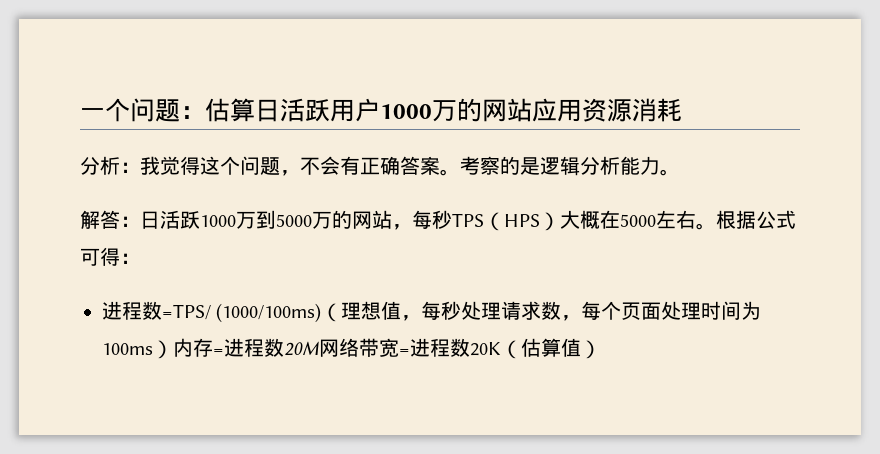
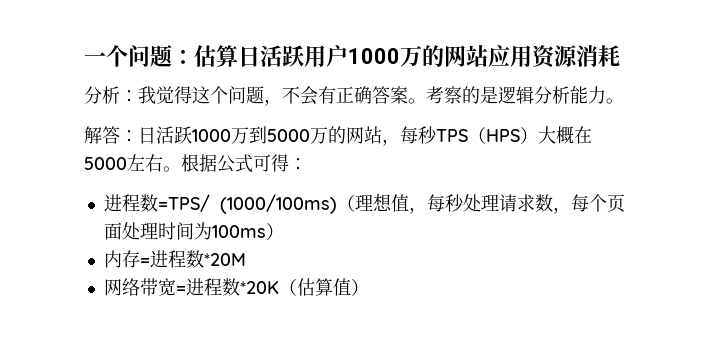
(173, 349) none -> (284, 231) //
[284,341,319,356] 20M -> [203,253,246,266] *20M //
[470,342,501,356] 20K -> [239,281,279,294] *20K

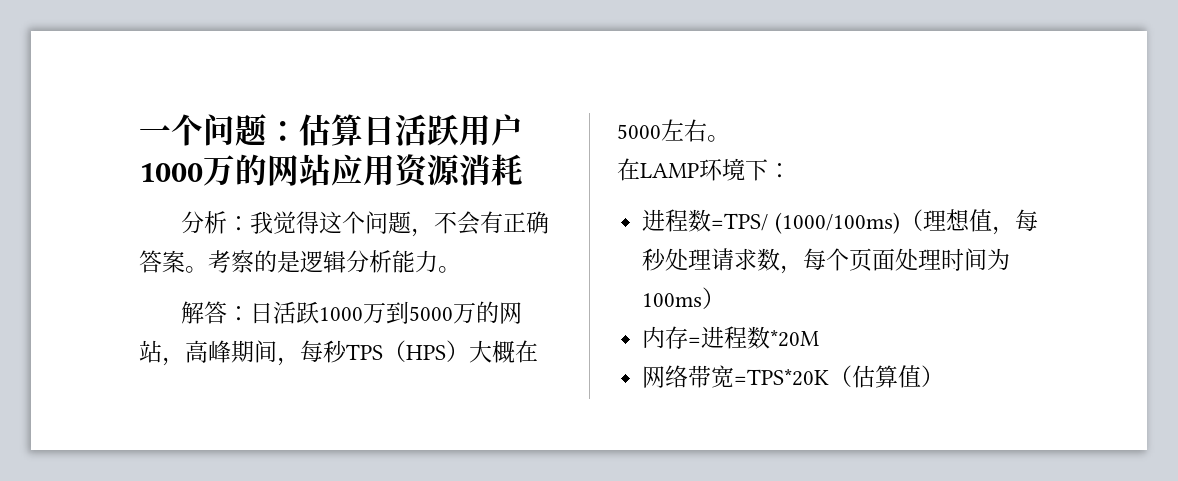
(400, 142) none -> [185,340,300,366] 高峰期间，
[181,154,289,173] 根据公式可得 -> [617,158,768,181] // 在LAMP环境下
[175,278,279,296] =进程数*20K -> [734,368,830,386] =TPS*20K

